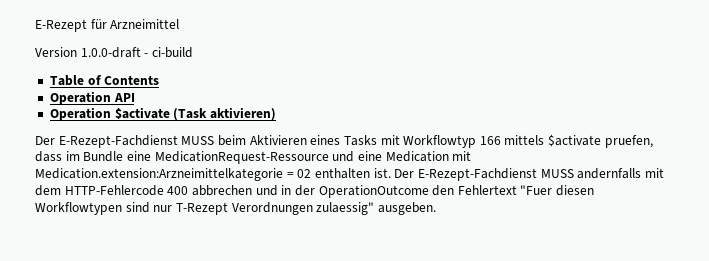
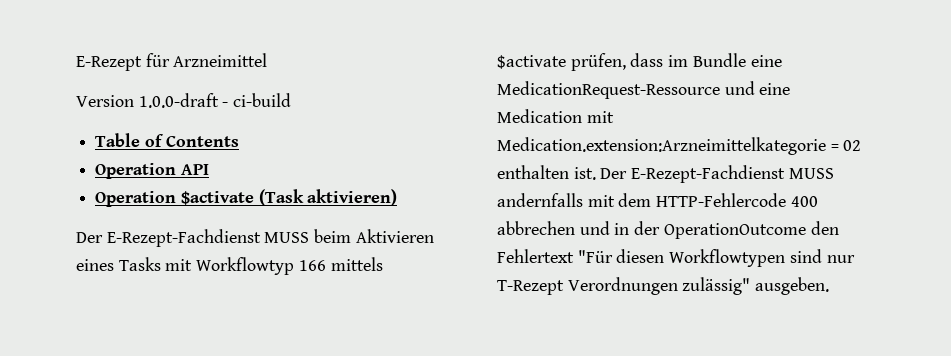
[604,135,653,148] pruefen, -> [570,53,626,71] prüfen,
[520,185,553,195] "Fuer -> [577,250,613,263] "Für
[316,202,375,215] zulaessig" -> [682,277,751,295] zulässig"

